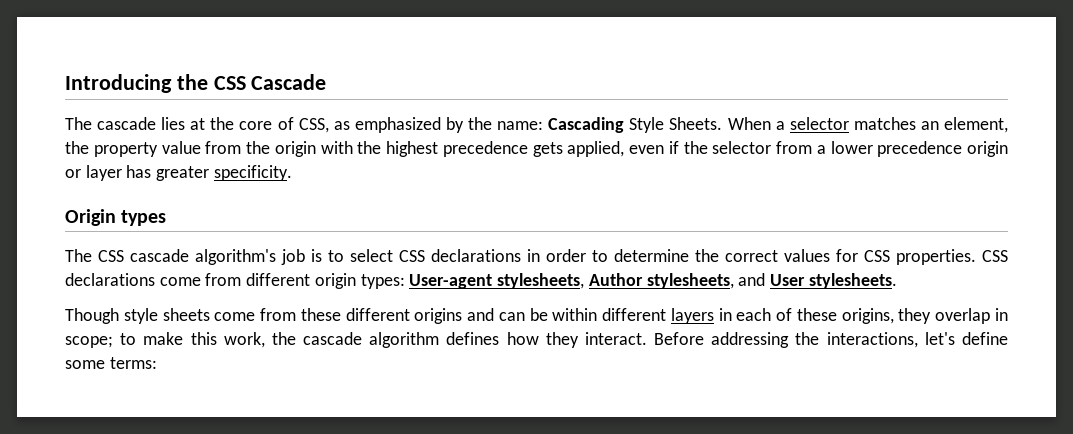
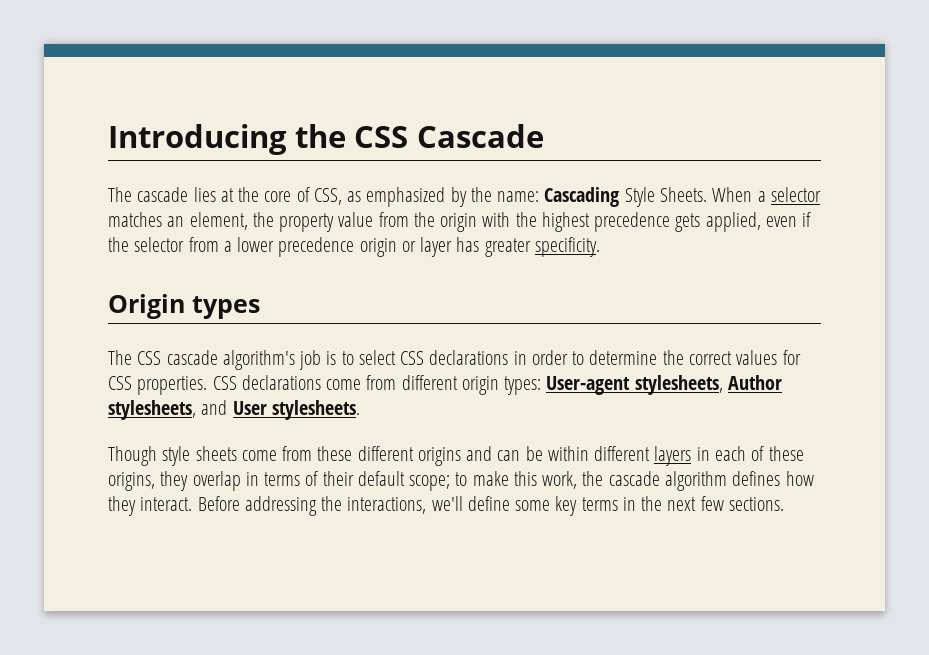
(1009, 314) none -> [264,471,405,486] terms of their default
[924,332,955,345] let's -> [431,496,463,511] we'll
[109,357,157,369] terms: -> [555,496,784,516] key terms in the next few sections.

